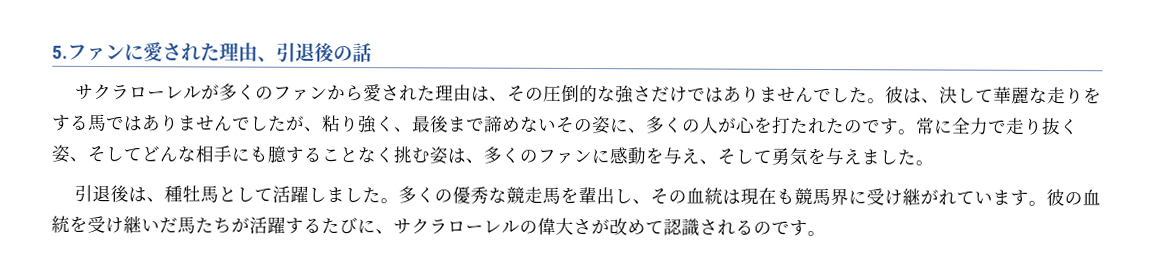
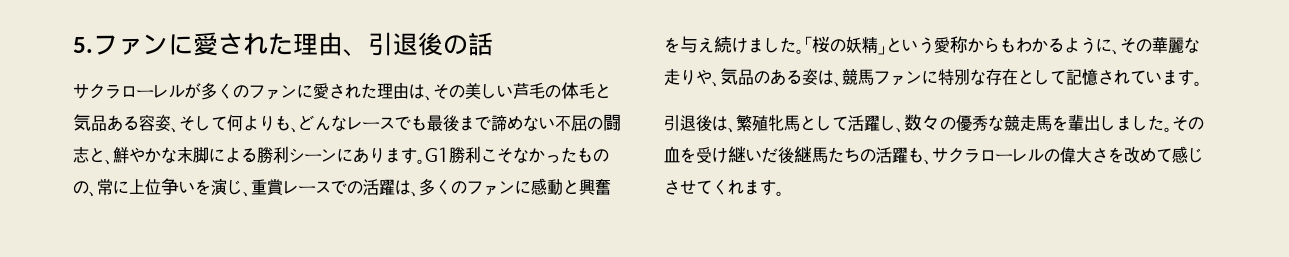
[327,84,365,102] から -> [297,84,313,98] に
[543,84,1103,105] [52,113,1079,136] [51,144,448,165] 圧倒的な強さだけではありませんでした。彼は、決して華麗な走りをする馬ではありませんでしたが、粘り強く、最後まで諦めないその姿に、多くの人が心を打たれたのです。常に全力で走り抜く姿、そしてどんな相手にも臆することなく挑む姿 -> [465,82,611,100] [73,114,621,133] [73,146,609,165] [73,178,395,197] 美しい芦毛の体毛と気品ある容姿、そして何よりも、どんなレースでも最後まで諦めない不屈の闘志と、鮮やかな末脚による勝利シーンにあります。G1勝利こそなかったものの、常に上位争いを演じ、重賞レースでの活躍
[645,147,916,166] を与え、そして勇気を与えました -> [563,178,611,195] [664,36,1200,55] [664,68,1194,87] と興奮を与え続けました。「桜の妖精」という愛称からもわかるように、その華麗な走りや、気品のある姿は、競馬ファンに特別な存在として記憶されています
[164,185,202,203] 種牡 -> [736,114,784,132] 繁殖牝
[326,186,436,204] ました。多く -> [896,114,940,133] 、数々
[632,187,1102,207] [51,215,376,235] 、その血統は現在も競馬界に受け継がれています。彼の血統を受け継いだ馬たちが活躍するたびに -> [1116,115,1204,132] [664,146,924,164] ました。その血を受け継いだ後継馬たちの活躍も
[591,218,790,237] が改めて認識されるので -> [1108,146,1204,164] [664,179,760,195] を改めて感じさせてくれま

